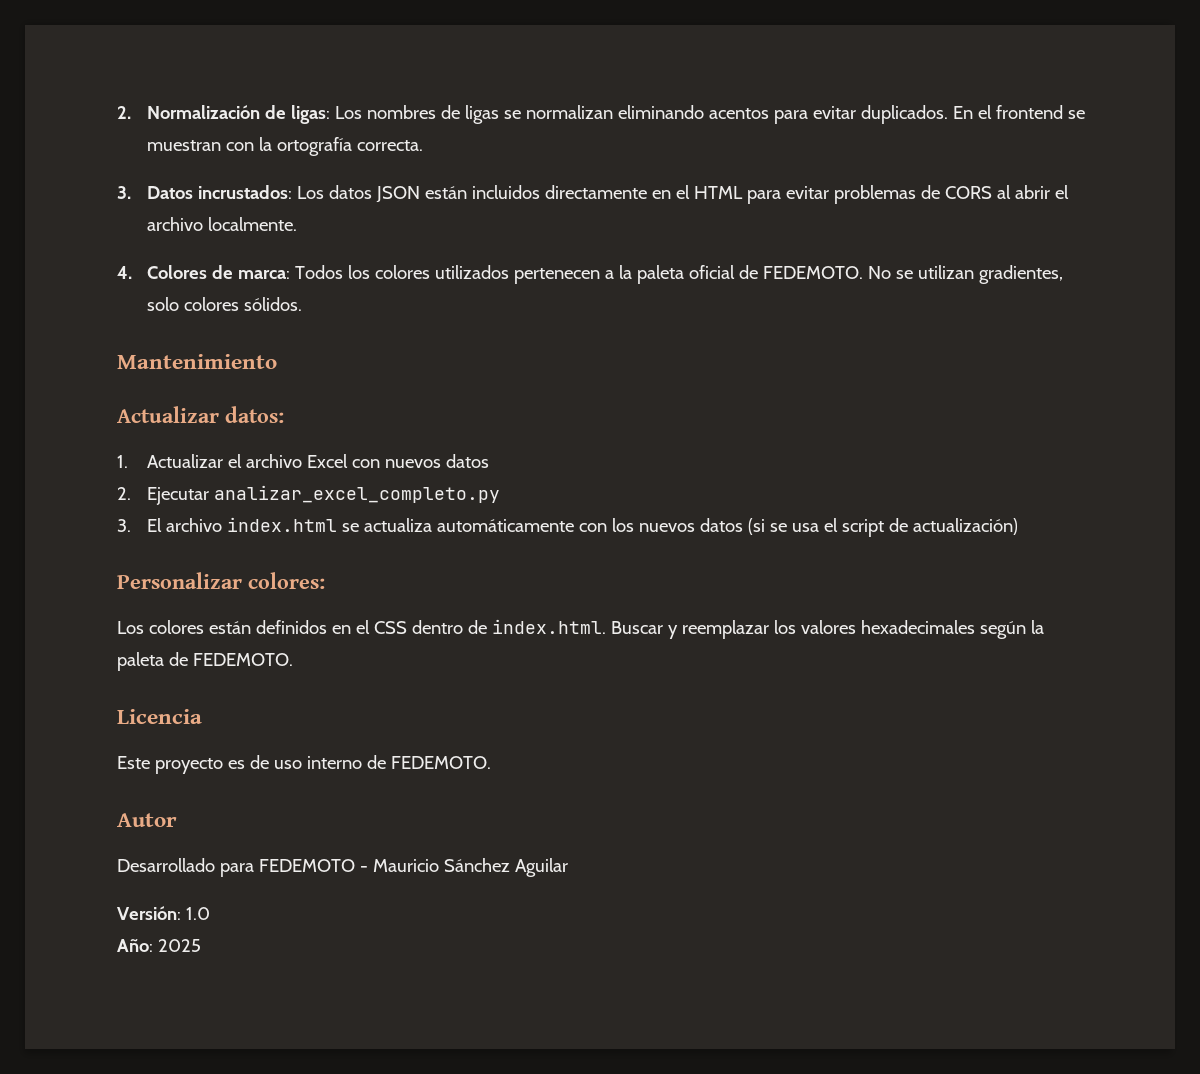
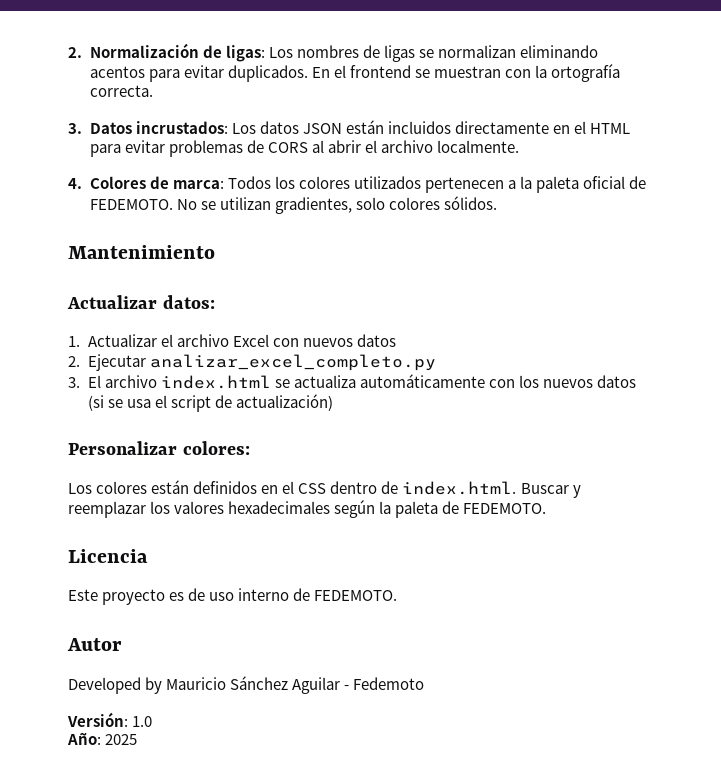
[117,858,368,877] Desarrollado para FEDEMOTO - -> [68,677,163,694] Developed by
(568, 867) none -> [344,677,425,690] - Fedemoto

